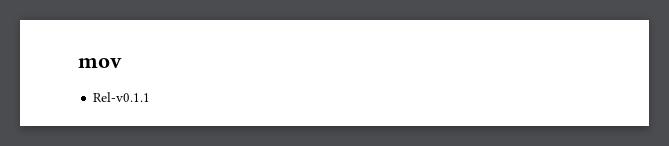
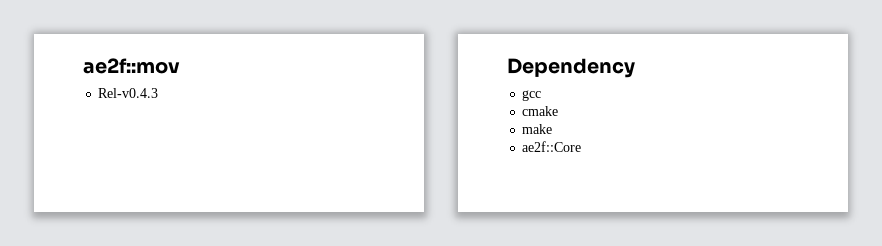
[78,58,122,68] [93,92,151,102] mov // Rel-v0.1.1 -> [83,58,180,74] [98,88,159,98] [507,58,635,78] [522,90,542,101] [522,106,559,116] [522,124,553,134] [522,141,582,152] ae2f::mov // Rel-v0.4.3 // Dependency // gcc // cmake // make // ae2f::Core

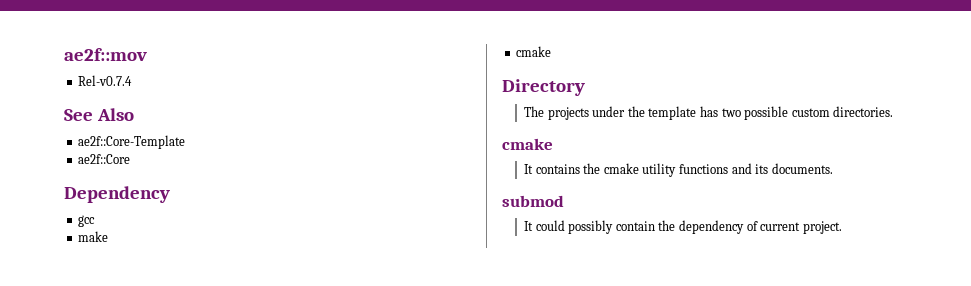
[98,88,159,98] Rel-v0.4.3 -> [78,75,133,86] [64,108,134,121] [78,135,186,149] [78,154,131,164] Rel-v0.7.4 // See Also // ae2f::Core-Template // ae2f::Core
[522,106,559,116] [522,124,553,134] [522,141,582,152] // cmake // make // ae2f::Core -> [78,231,109,242] [516,46,552,57] [502,79,585,96] [524,106,894,120] [502,138,553,150] [524,163,833,177] [502,195,564,207] [524,220,842,234] // make // cmake // Directory // The projects under the template has two possible custom directories. // cmake // It contains the cmake utility functions and its documents. // submod // It could possibly contain the dependency of current project.

